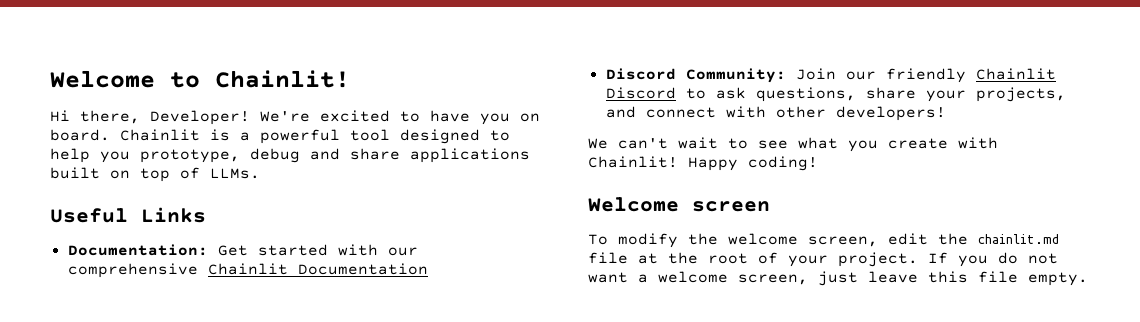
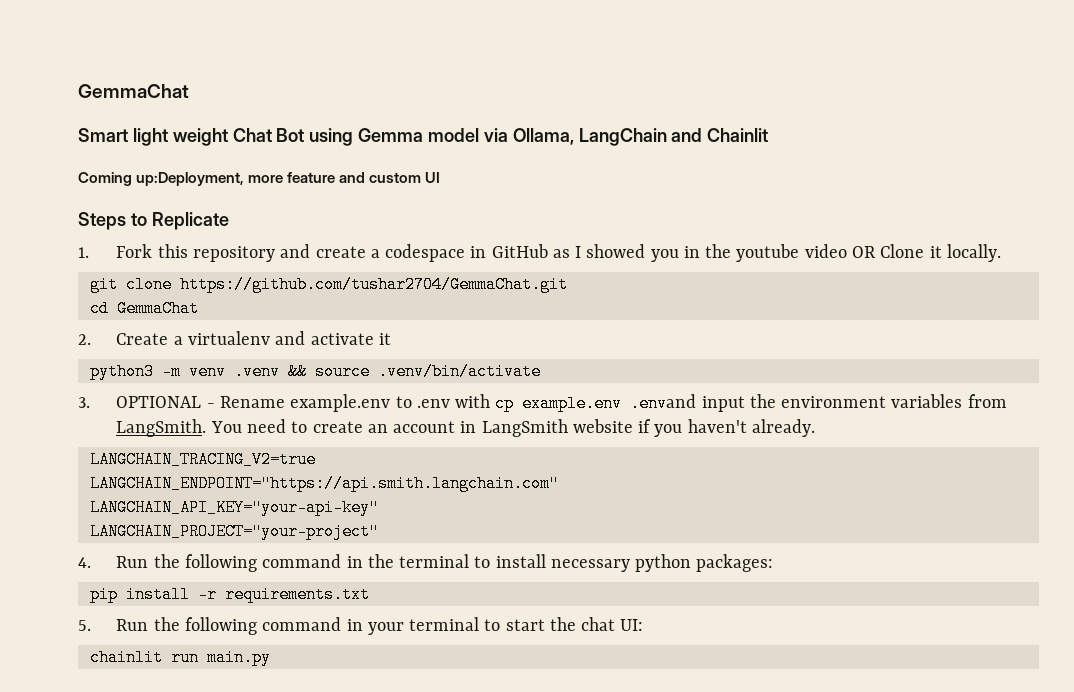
[50,70,350,88] [50,110,540,125] [50,129,510,144] [50,148,530,163] [50,167,260,182] [50,207,206,223] [67,244,418,256] [67,263,428,278] [605,68,1056,83] [605,87,1066,102] [605,106,946,121] [588,137,998,152] [588,156,818,171] [588,197,770,212] [588,233,1059,248] [588,252,1058,267] [588,271,1088,286] Welcome to Chainlit! // Hi there, Developer! We're excited to have you on board. Chainlit is a powerful tool designed to help you prototype, debug and share applications built on top of LLMs. // Useful Links // Documentation: Get started with our comprehensive Chainlit Documentation // Discord Community: Join our friendly Chainlit Discord to ask questions, share your projects, and connect with other developers! // We can't wait to see what you create with Chainlit! Happy coding! // Welcome screen // To modify the welcome screen, edit the chainlit.md file at the root of your project. If you do not want a welcome screen, just leave this file empty. -> [78,84,189,98] [78,128,769,146] [78,172,441,186] [78,212,229,230] [78,244,1001,262] [89,276,568,293] [89,300,199,317] [78,331,391,345] [89,363,541,380] [78,394,1007,412] [116,419,815,437] [89,451,316,468] [89,475,559,492] [89,499,379,516] [89,523,379,540] [78,554,774,572] [89,586,370,603] [78,617,644,635] [89,649,271,666] GemmaChat // Smart light weight Chat Bot using Gemma model via Ollama, LangChain and Chainlit // Coming up:Deployment, more feature and custom UI // Steps to Replicate // 1. Fork this repository and create a codespace in GitHub as I showed you in the youtube video OR Clone it locally. // git clone https://github.com/tushar2704/GemmaChat.git // cd GemmaChat // 2. Create a virtualenv and activate it // python3 -m venv .venv && source .venv/bin/activate // 3. OPTIONAL - Rename example.env to .env with cp example.env .envand input the environment variables from LangSmith. You need to create an account in LangSmith website if you haven't already. // LANGCHAIN_TRACING_V2=true // LANGCHAIN_ENDPOINT="https://api.smith.langchain.com" // LANGCHAIN_API_KEY="your-api-key" // LANGCHAIN_PROJECT="your-project" // 4. Run the following command in the terminal to install necessary python packages: // pip install -r requirements.txt // 5. Run the following command in your terminal to start the chat UI: // chainlit run main.py

